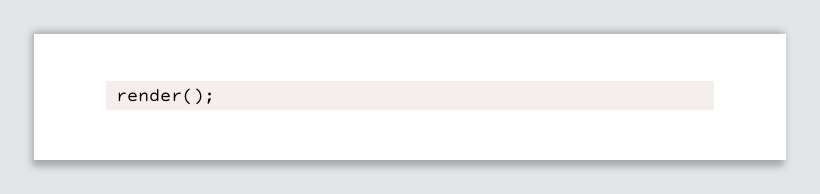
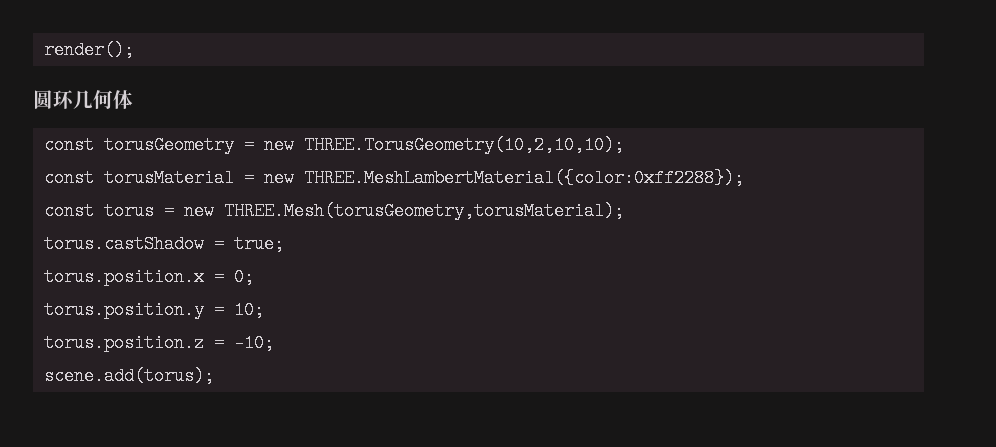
(216, 96) none -> [33,90,133,109] [43,136,624,154] [43,169,744,187] [43,202,624,220] [43,235,284,253] [43,268,254,286] [43,301,264,319] [43,334,274,352] [43,367,214,385] // 圆环几何体 // const torusGeometry = new THREE.TorusGeometry(10,2,10,10); // const torusMaterial = new THREE.MeshLambertMaterial({color:0xff2288}); // const torus = new THREE.Mesh(torusGeometry,torusMaterial); // torus.castShadow = true; // torus.position.x = 0; // torus.position.y = 10; // torus.position.z = -10; // scene.add(torus);

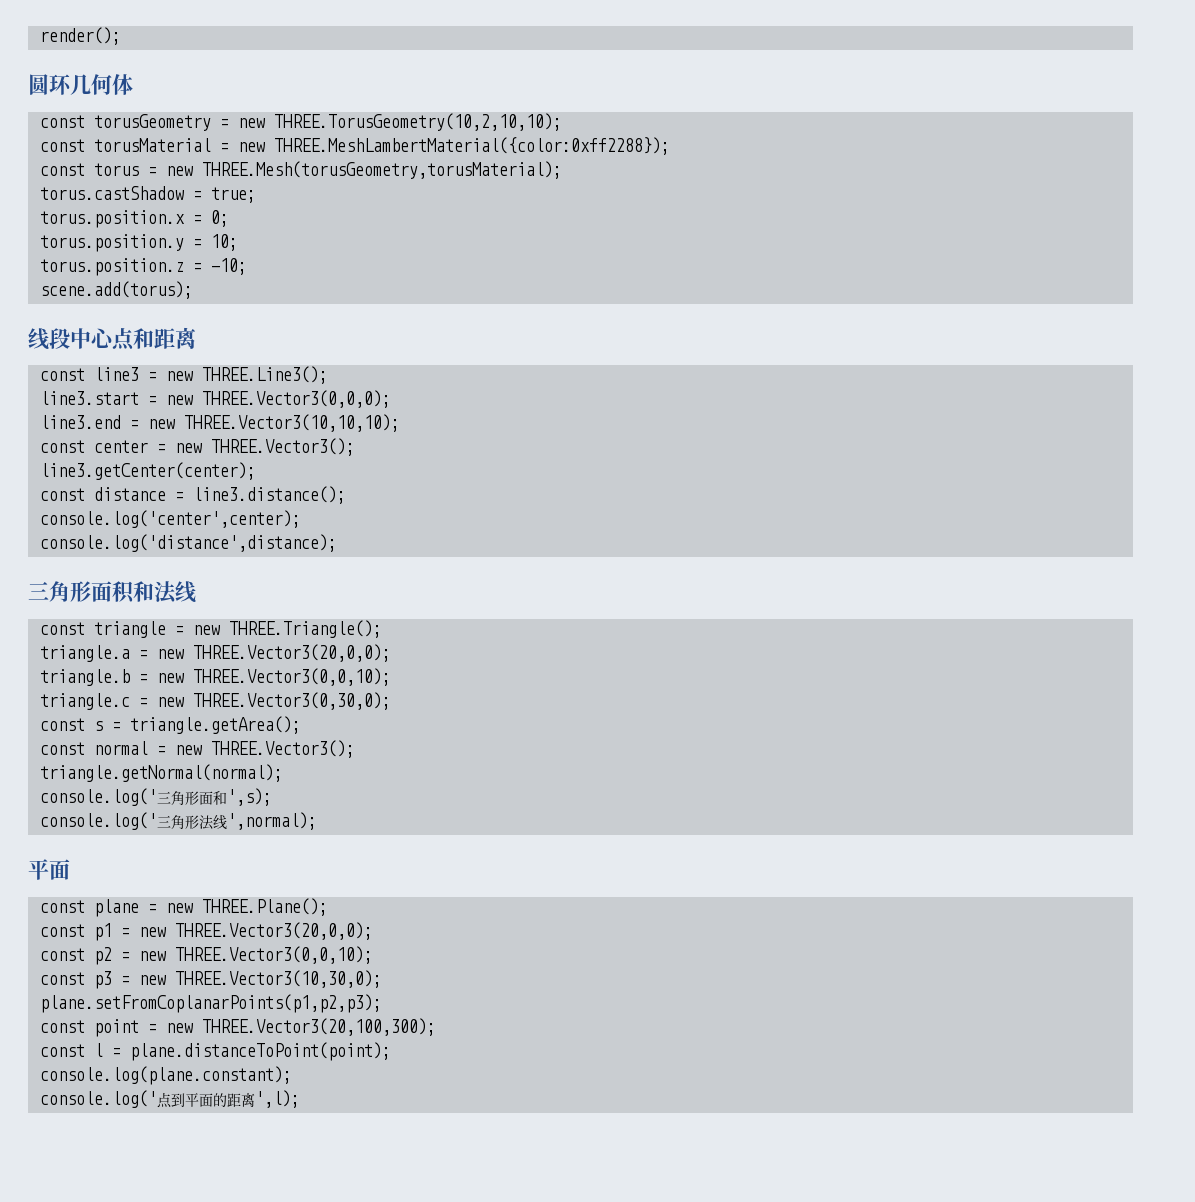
(214, 376) none -> [28,327,196,351] [40,366,328,384] [40,390,391,408] [40,414,400,432] [40,438,355,456] [40,462,256,480] [40,486,346,504] [40,510,301,528] [40,534,337,552] [28,581,196,604] [40,620,382,638] [40,644,391,662] [40,668,391,686] [40,692,391,710] [40,716,301,734] [40,740,355,758] [40,764,283,782] [40,788,272,806] [40,812,317,830] [28,859,70,880] [40,898,328,917] [40,922,373,941] [40,946,373,965] [40,970,382,989] [40,994,382,1013] [40,1018,436,1037] [40,1042,391,1061] [40,1066,292,1085] [40,1090,300,1108] // 线段中心点和距离 // const line3 = new THREE.Line3(); // line3.start = new THREE.Vector3(0,0,0); // line3.end = new THREE.Vector3(10,10,10); // const center = new THREE.Vector3(); // line3.getCenter(center); // const distance = line3.distance(); // console.log('center',center); // console.log('distance',distance); // 三角形面积和法线 // const triangle = new THREE.Triangle(); // triangle.a = new THREE.Vector3(20,0,0); // triangle.b = new THREE.Vector3(0,0,10); // triangle.c = new THREE.Vector3(0,30,0); // const s = triangle.getArea(); // const normal = new THREE.Vector3(); // triangle.getNormal(normal); // console.log('三角形面和',s); // console.log('三角形法线',normal); // 平面 // const plane = new THREE.Plane(); // const p1 = new THREE.Vector3(20,0,0); // const p2 = new THREE.Vector3(0,0,10); // const p3 = new THREE.Vector3(10,30,0); // plane.setFromCoplanarPoints(p1,p2,p3); // const point = new THREE.Vector3(20,100,300); // const l = plane.distanceToPoint(point); // console.log(plane.constant); // console.log('点到平面的距离',l);

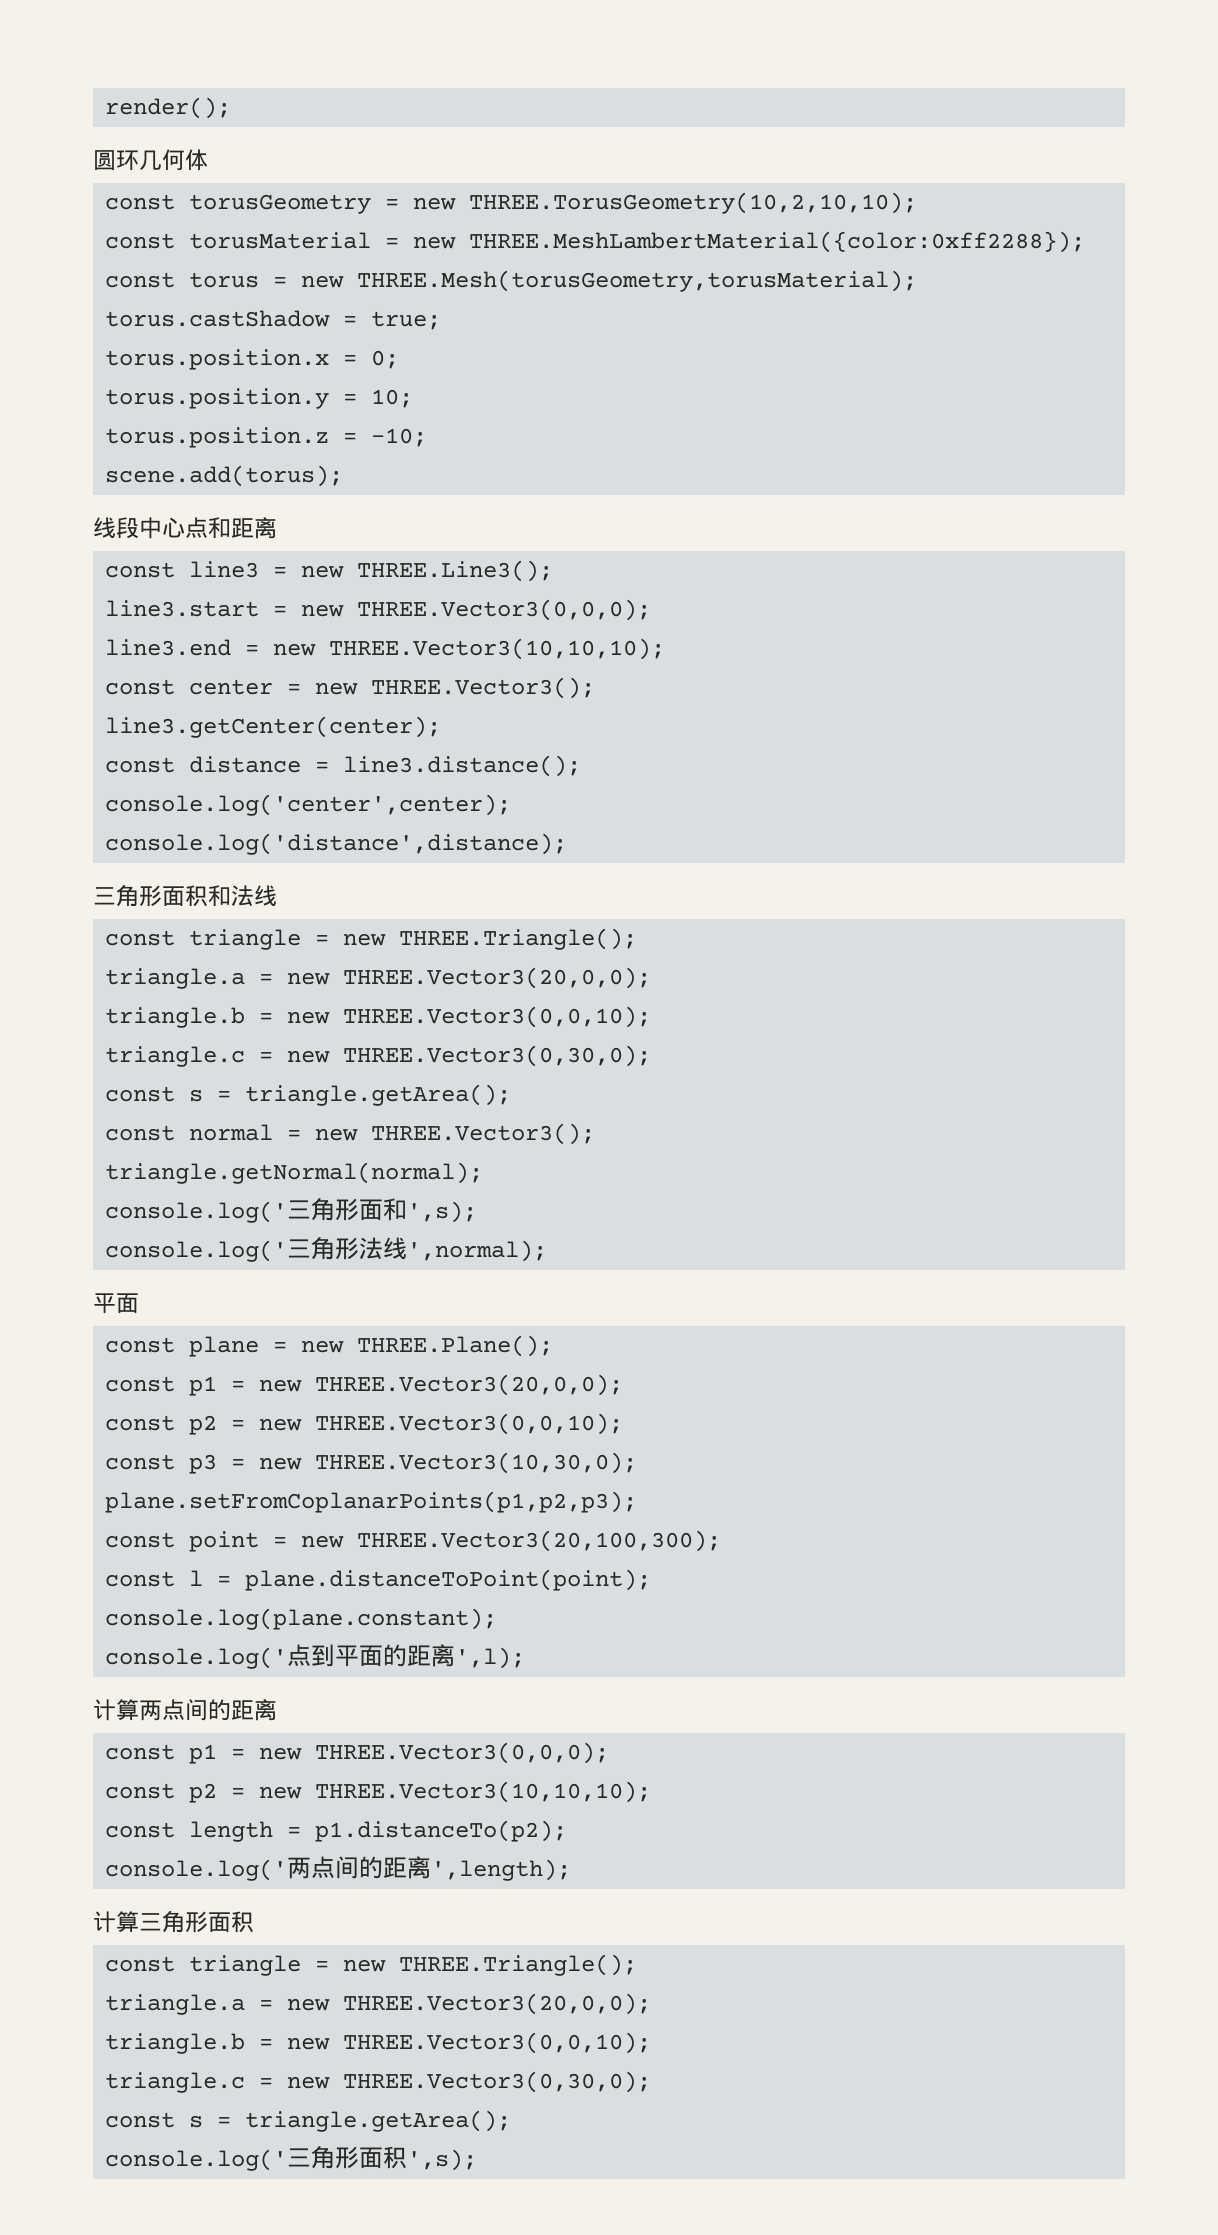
(300, 1099) none -> [93,1699,277,1721] [105,1742,609,1764] [105,1781,651,1803] [105,1820,567,1842] [105,1856,571,1881] [93,1910,254,1933] [105,1954,637,1976] [105,1993,651,2015] [105,2032,651,2054] [105,2071,651,2093] [105,2110,511,2132] [105,2146,477,2171] // 计算两点间的距离 // const p1 = new THREE.Vector3(0,0,0); // const p2 = new THREE.Vector3(10,10,10); // const length = p1.distanceTo(p2); // console.log('两点间的距离',length); // 计算三角形面积 // const triangle = new THREE.Triangle(); // triangle.a = new THREE.Vector3(20,0,0); // triangle.b = new THREE.Vector3(0,0,10); // triangle.c = new THREE.Vector3(0,30,0); // const s = triangle.getArea(); // console.log('三角形面积',s);

